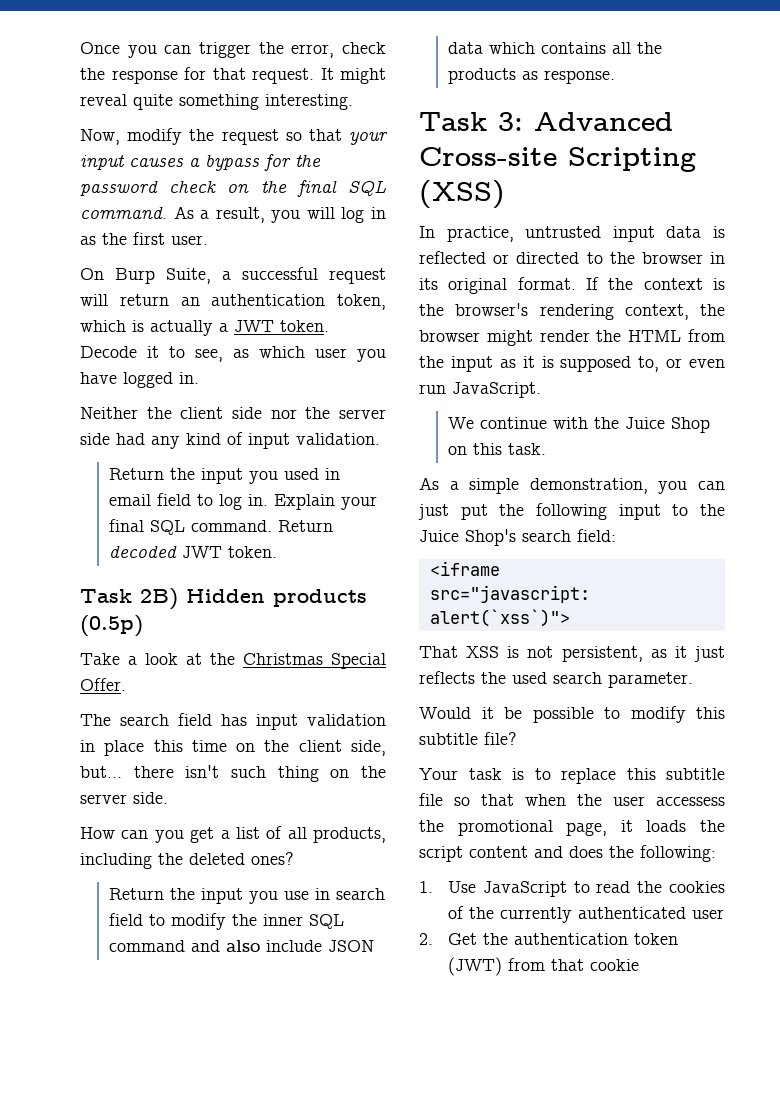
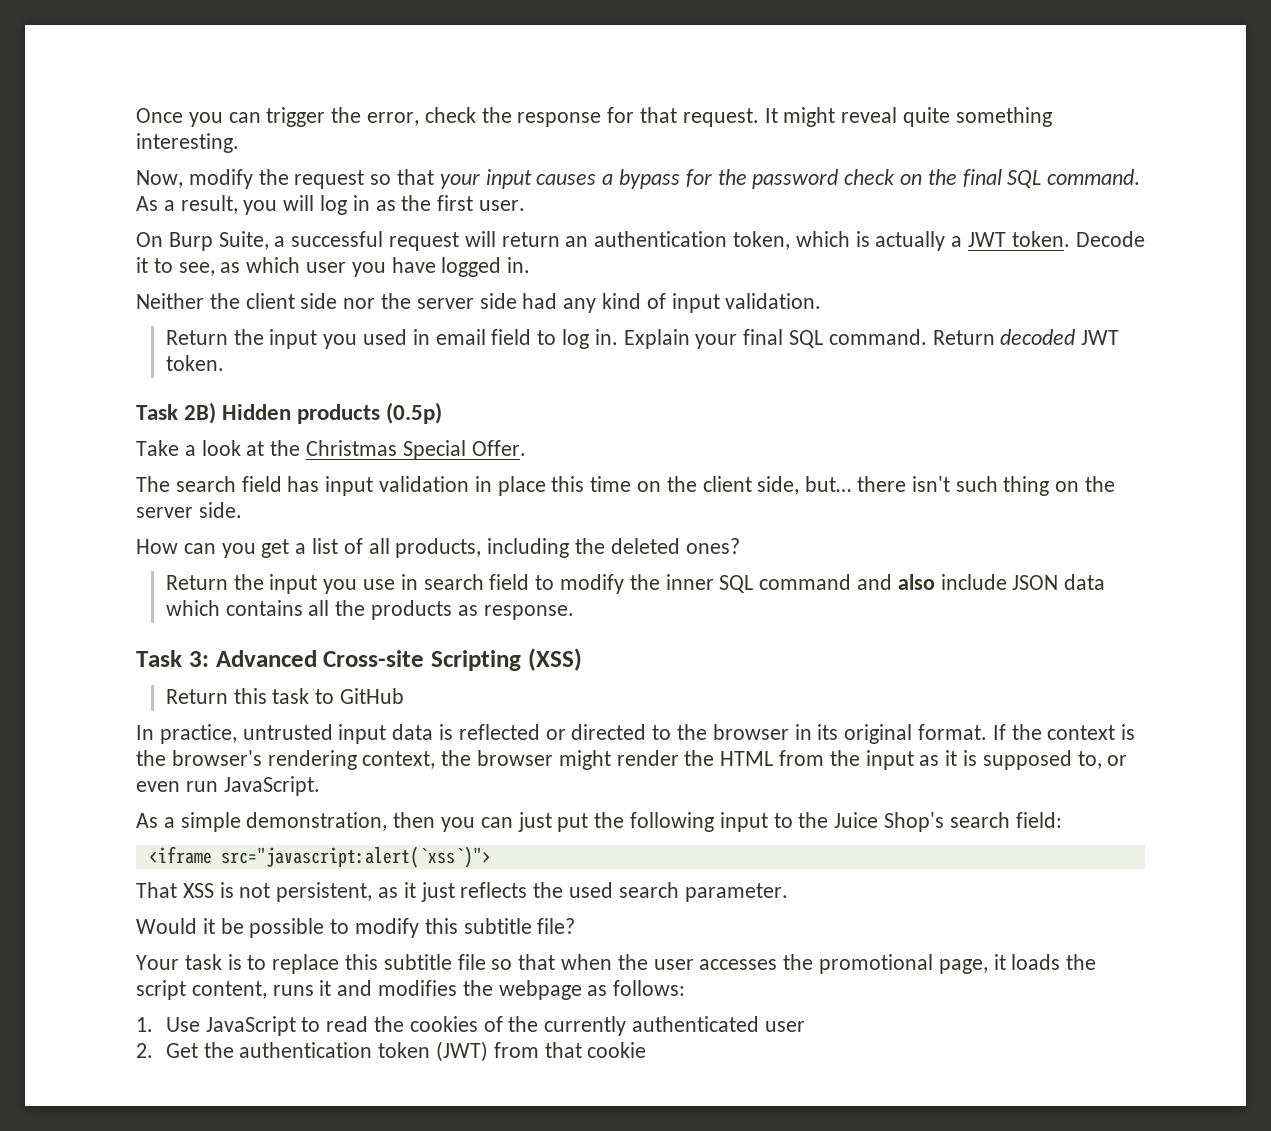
(505, 194) none -> [165,688,404,704] // Return this task to GitHub
[447,417,710,433] [447,443,546,455] // We continue with the Juice Shop on this task. -> (320, 786) none
(648, 486) none -> [393,812,436,828] then
[656,797,725,806] accessess -> [699,959,778,970] accesses
[469,845,716,862] content and does the following: -> [191,980,686,1000] content, runs it and modifies the webpage as follows:

